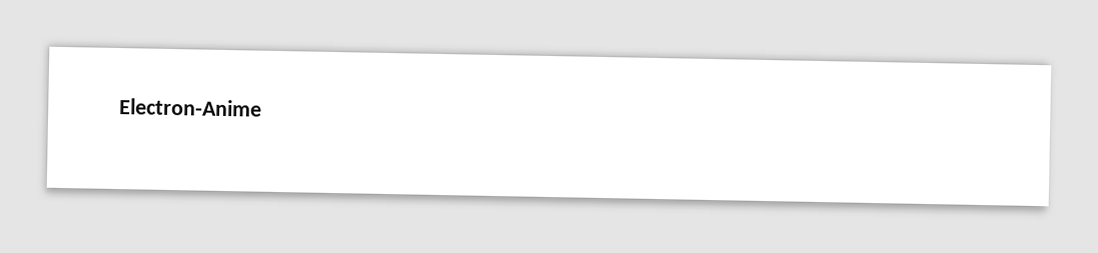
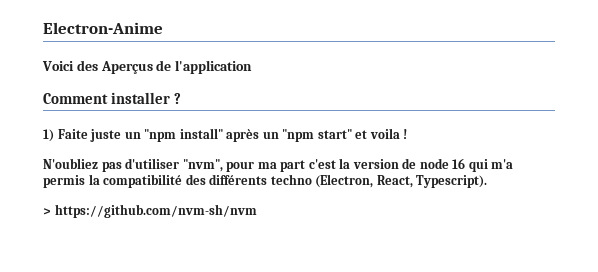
(262, 107) none -> [42,60,253,74] [43,92,182,104] [43,128,408,142] [43,158,514,172] [43,174,488,188] [43,204,257,218] // Voici des Aperçus de l'application // Comment installer ? // 1) Faite juste un "npm install" après un "npm start" et voila ! // N'oubliez pas d'utiliser "nvm", pour ma part c'est la version de node 16 qui m'a permis la compatibilité des différents techno (Electron, React, Typescript). // > https://github.com/nvm-sh/nvm

